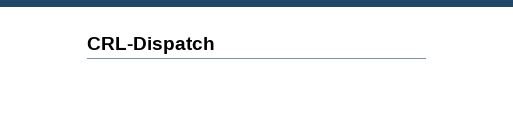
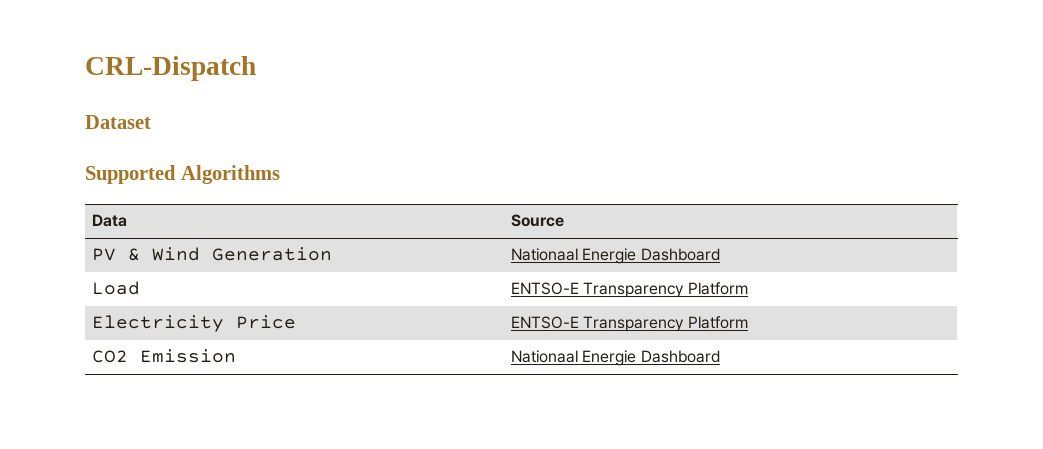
(215, 45) none -> [85,115,151,129] [85,165,280,184] [92,214,128,227] [511,214,565,227] [92,247,333,261] [511,248,720,264] [92,281,141,295] [511,282,748,298] [92,315,297,332] [511,316,748,332] [92,349,237,363] [511,350,720,366] // Dataset // Supported Algorithms // Data | Source // PV & Wind Generation | Nationaal Energie Dashboard // Load | ENTSO-E Transparency Platform // Electricity Price | ENTSO-E Transparency Platform // CO2 Emission | Nationaal Energie Dashboard

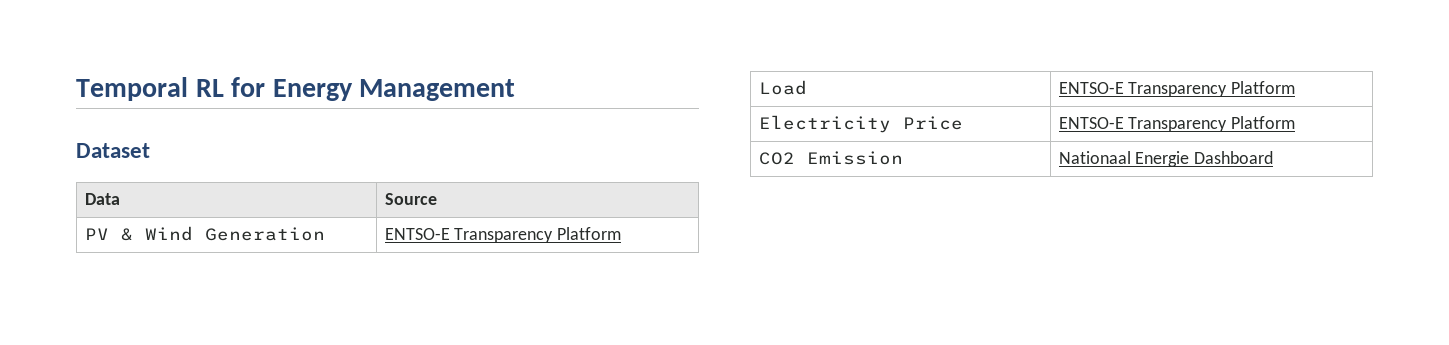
[85,56,256,81] CRL-Dispatch -> [76,77,516,101] Temporal RL for Energy Management
[85,165,280,184] // Supported Algorithms -> (150, 150) none
[511,248,720,264] Nationaal Energie Dashboard -> [384,227,622,243] ENTSO-E Transparency Platform

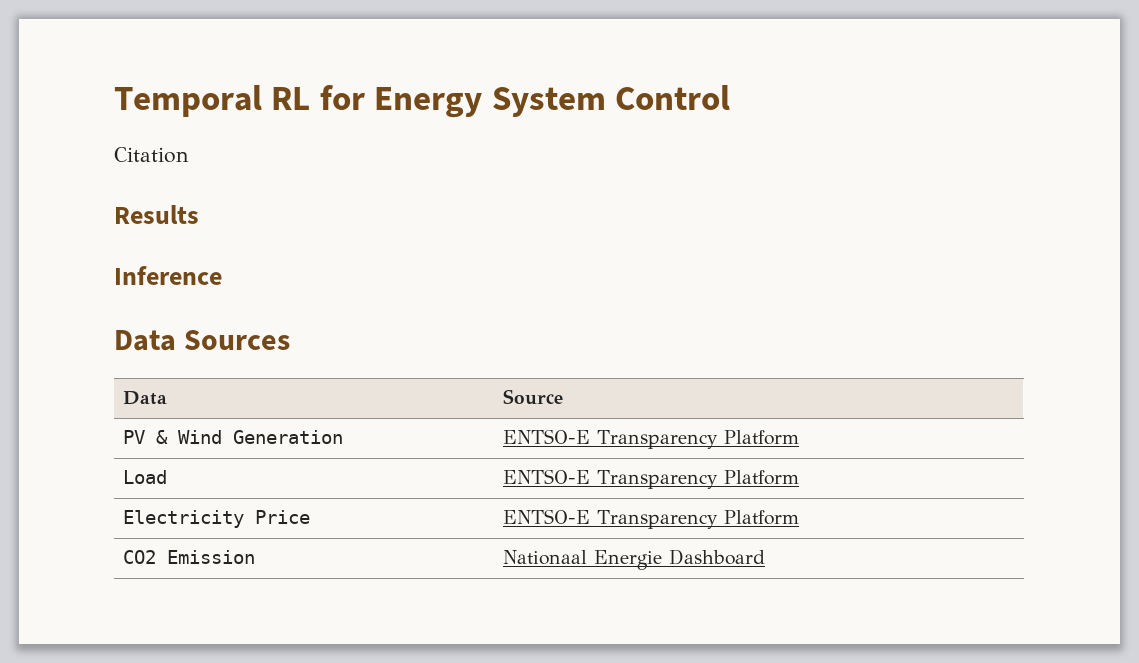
[359,79,516,101] [76,143,150,158] Management // Dataset -> [491,85,731,117] [114,147,189,163] [114,205,199,224] [114,266,222,285] [114,330,291,351] System Control // Citation // Results // Inference // Data Sources

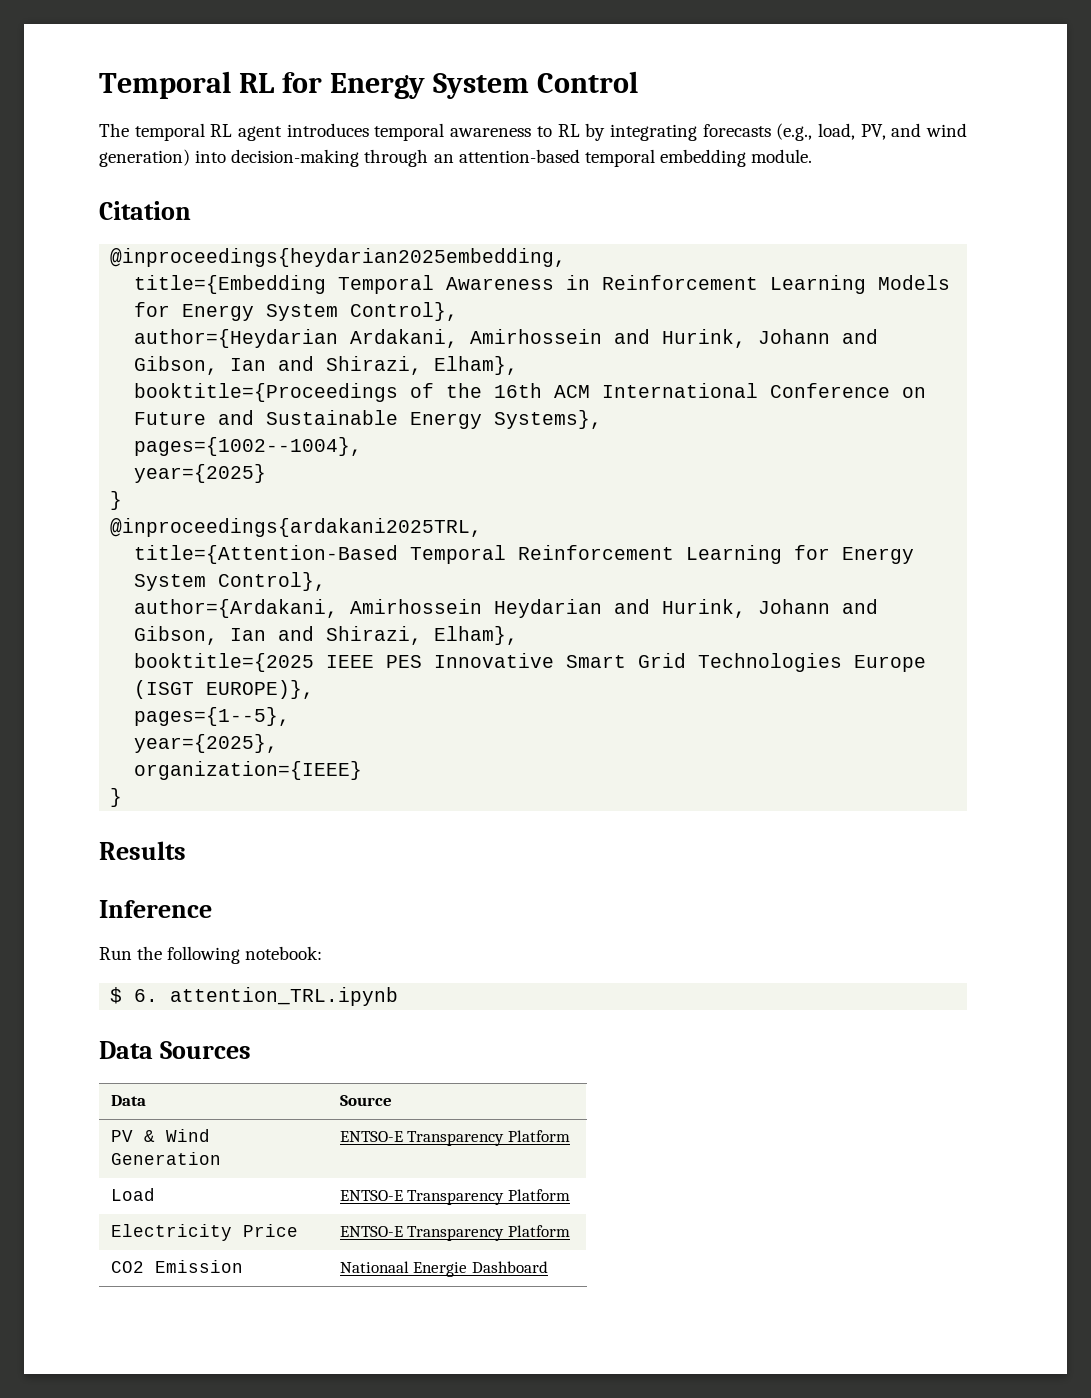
[114,147,189,163] [114,205,199,224] [114,266,222,285] Citation // Results // Inference -> [99,123,967,141] [99,149,813,167] [99,201,191,220] [110,248,567,267] [134,275,951,294] [134,302,459,321] [134,329,879,348] [134,356,519,375] [134,383,927,402] [134,410,603,429] [134,437,363,456] [134,464,267,483] [110,491,123,510] [110,518,483,537] [134,545,915,564] [134,572,327,591] [134,599,879,618] [134,626,519,645] [134,653,927,672] [134,680,315,699] [134,707,291,726] [134,734,279,753] [134,761,363,780] [110,788,123,807] [99,841,186,860] [99,900,212,918] [99,946,323,964] [110,987,399,1006] The temporal RL agent introduces temporal awareness to RL by integrating forecasts (e.g., load, PV, and wind generation) into decision-making through an attention-based temporal embedding module. // Citation // @inproceedings{heydarian2025embedding, // title={Embedding Temporal Awareness in Reinforcement Learning Models for Energy System Control}, // author={Heydarian Ardakani, Amirhossein and Hurink, Johann and Gibson, Ian and Shirazi, Elham}, // booktitle={Proceedings of the 16th ACM International Conference on Future and Sustainable Energy Systems}, // pages={1002--1004}, // year={2025} // } // @inproceedings{ardakani2025TRL, // title={Attention-Based Temporal Reinforcement Learning for Energy System Control}, // author={Ardakani, Amirhossein Heydarian and Hurink, Johann and Gibson, Ian and Shirazi, Elham}, // booktitle={2025 IEEE PES Innovative Smart Grid Technologies Europe (ISGT EUROPE)}, // pages={1--5}, // year={2025}, // organization={IEEE} // } // Results // Inference // Run the following notebook: // $ 6. attention_TRL.ipynb

